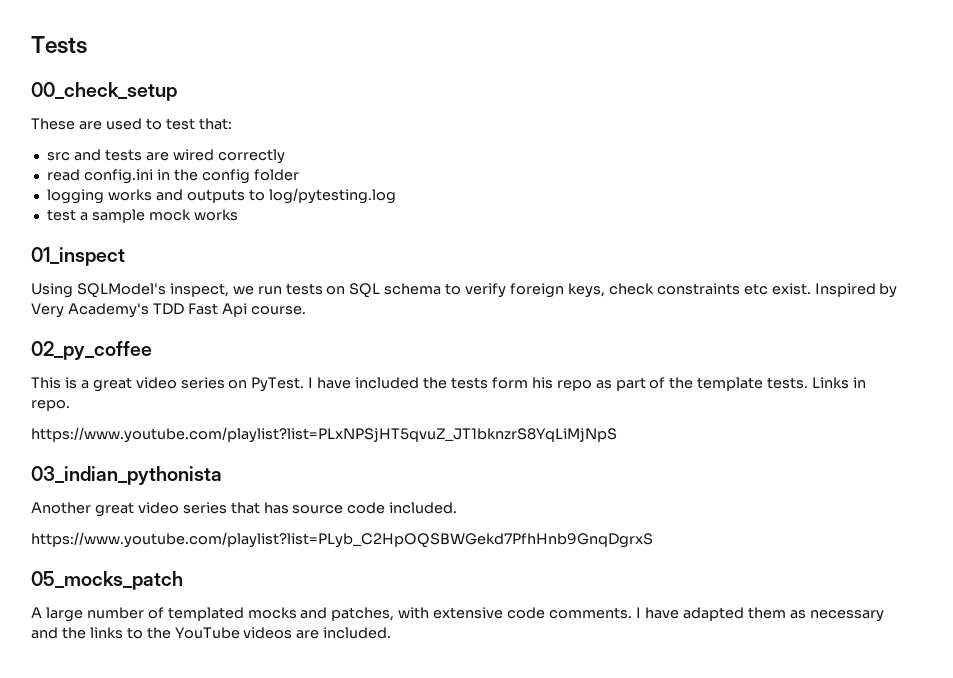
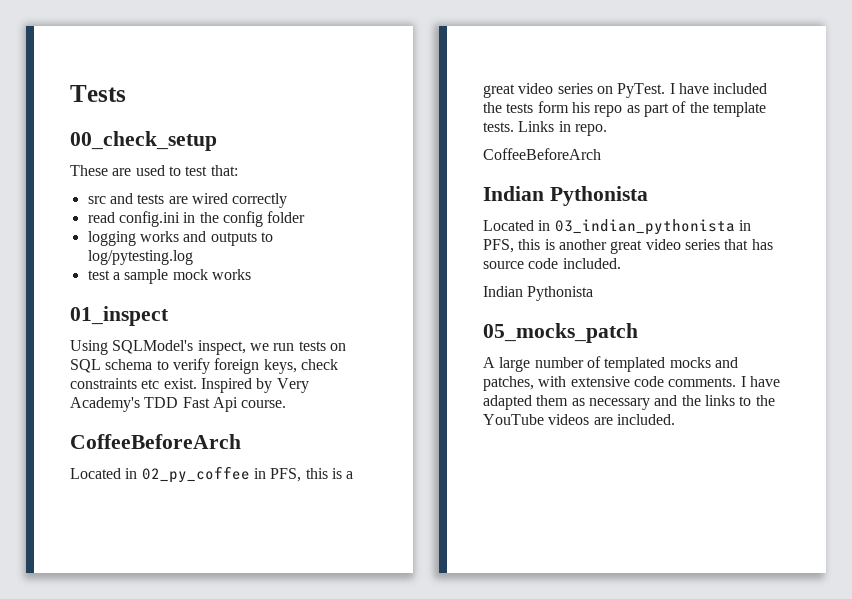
[31,341,152,360] [31,377,61,389] 02_py_coffee // This -> [70,434,241,449] [70,466,328,483] CoffeeBeforeArch // Located in 02_py_coffee in PFS, this
[31,427,617,443] [31,466,222,485] [31,502,91,514] https://www.youtube.com/playlist?list=PLxNPSjHT5qvuZ_JT1bknzrS8YqLiMjNpS // 03_indian_pythonista // Another -> [483,148,601,160] [483,186,648,206] [483,219,751,235] [483,239,607,253] CoffeeBeforeArch // Indian Pythonista // Located in 03_indian_pythonista in PFS, this is another
[31,532,653,548] https://www.youtube.com/playlist?list=PLyb_C2HpOQSBWGekd7PfhHnb9GnqDgrxS -> [483,286,594,301] Indian Pythonista

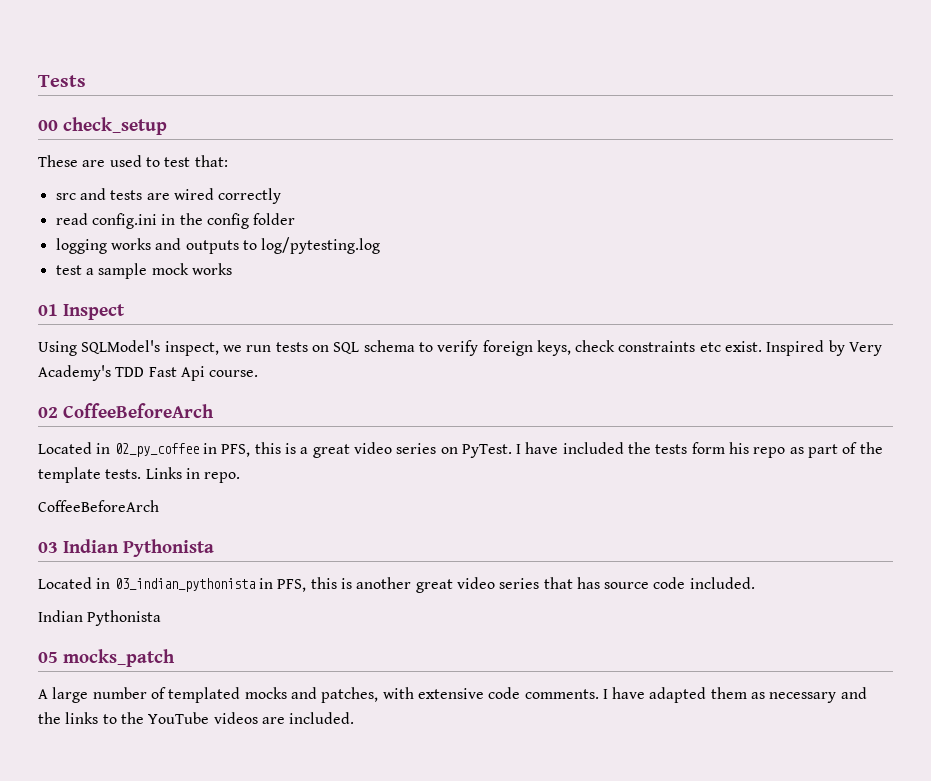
[70,131,217,151] 00_check_setup -> [38,117,167,135] 00 check_setup
[70,306,169,326] 01_inspect -> [38,304,125,320] 01 Inspect
(287, 404) none -> [38,407,58,418] 02
(601, 154) none -> [38,542,58,553] 03
[483,323,638,343] 05_mocks_patch -> [38,649,175,667] 05 mocks_patch

